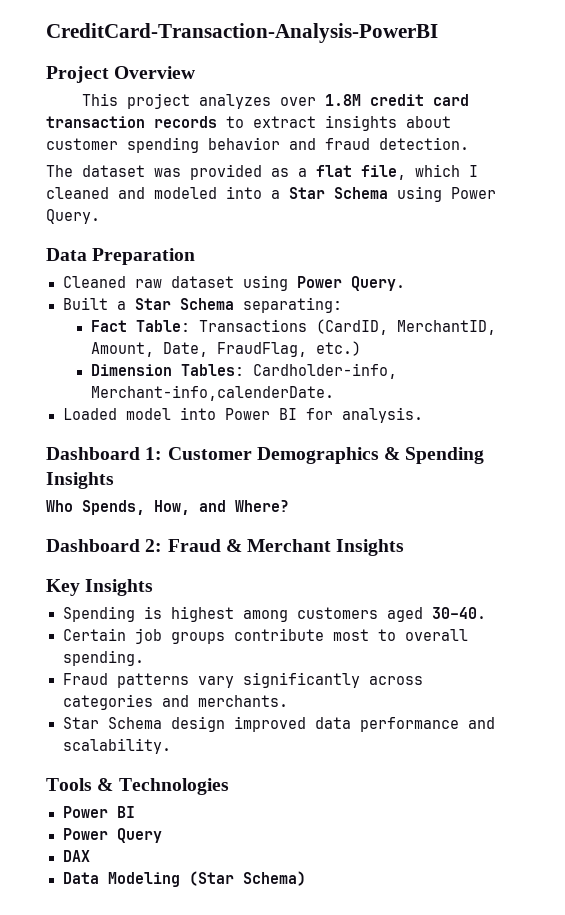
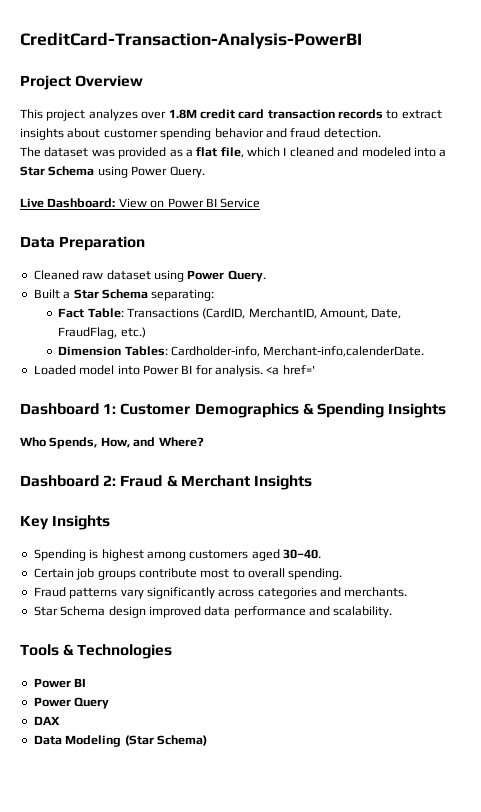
(100, 216) none -> [20,198,261,208] // Live Dashboard: View on Power BI Service
(423, 415) none -> [266,365,315,375] <a href='

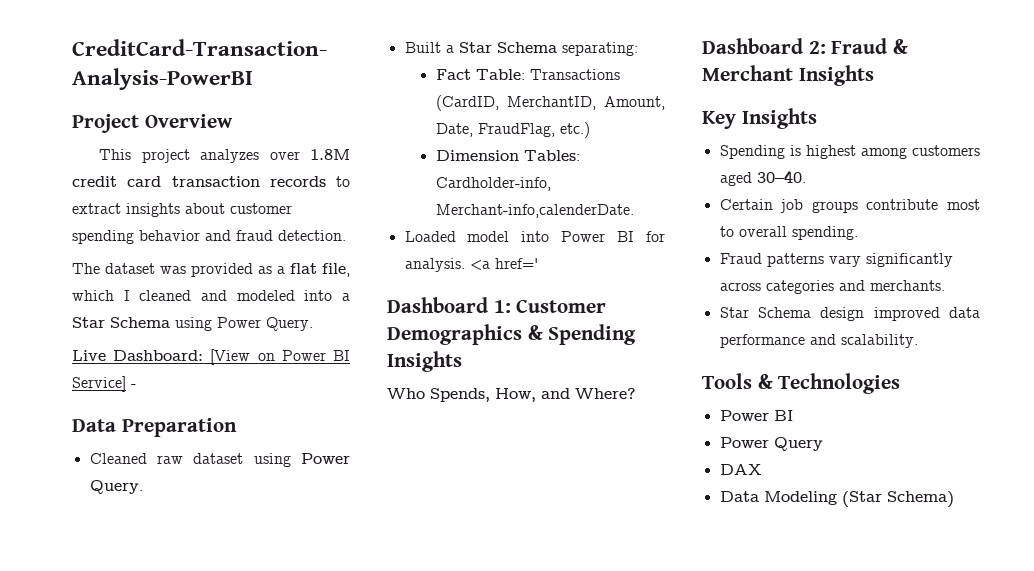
[118,198,147,208] View -> [210,349,251,365] [View
[220,198,261,208] Service -> [72,376,136,392] Service] -

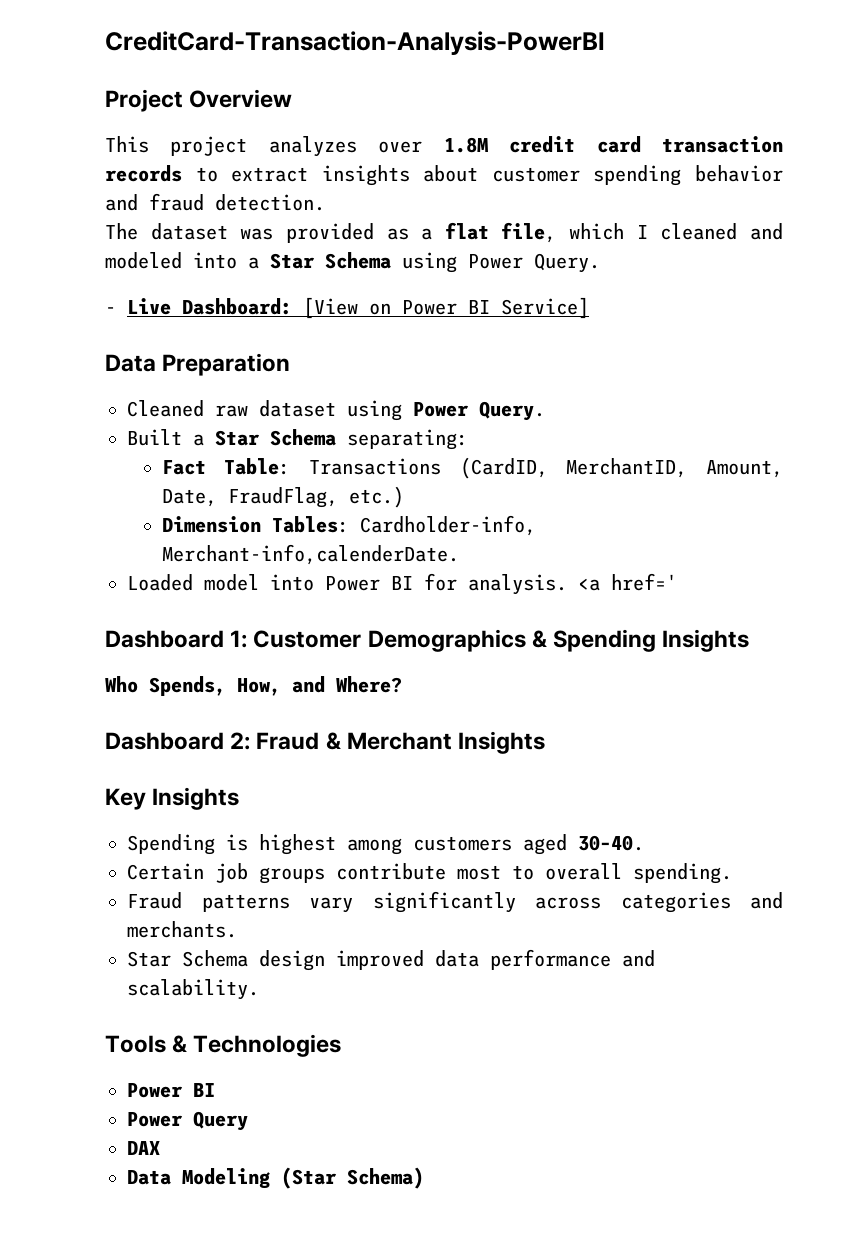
(313, 324) none -> [105,307,116,314] -
[131,384,136,388] - -> (589, 308) none

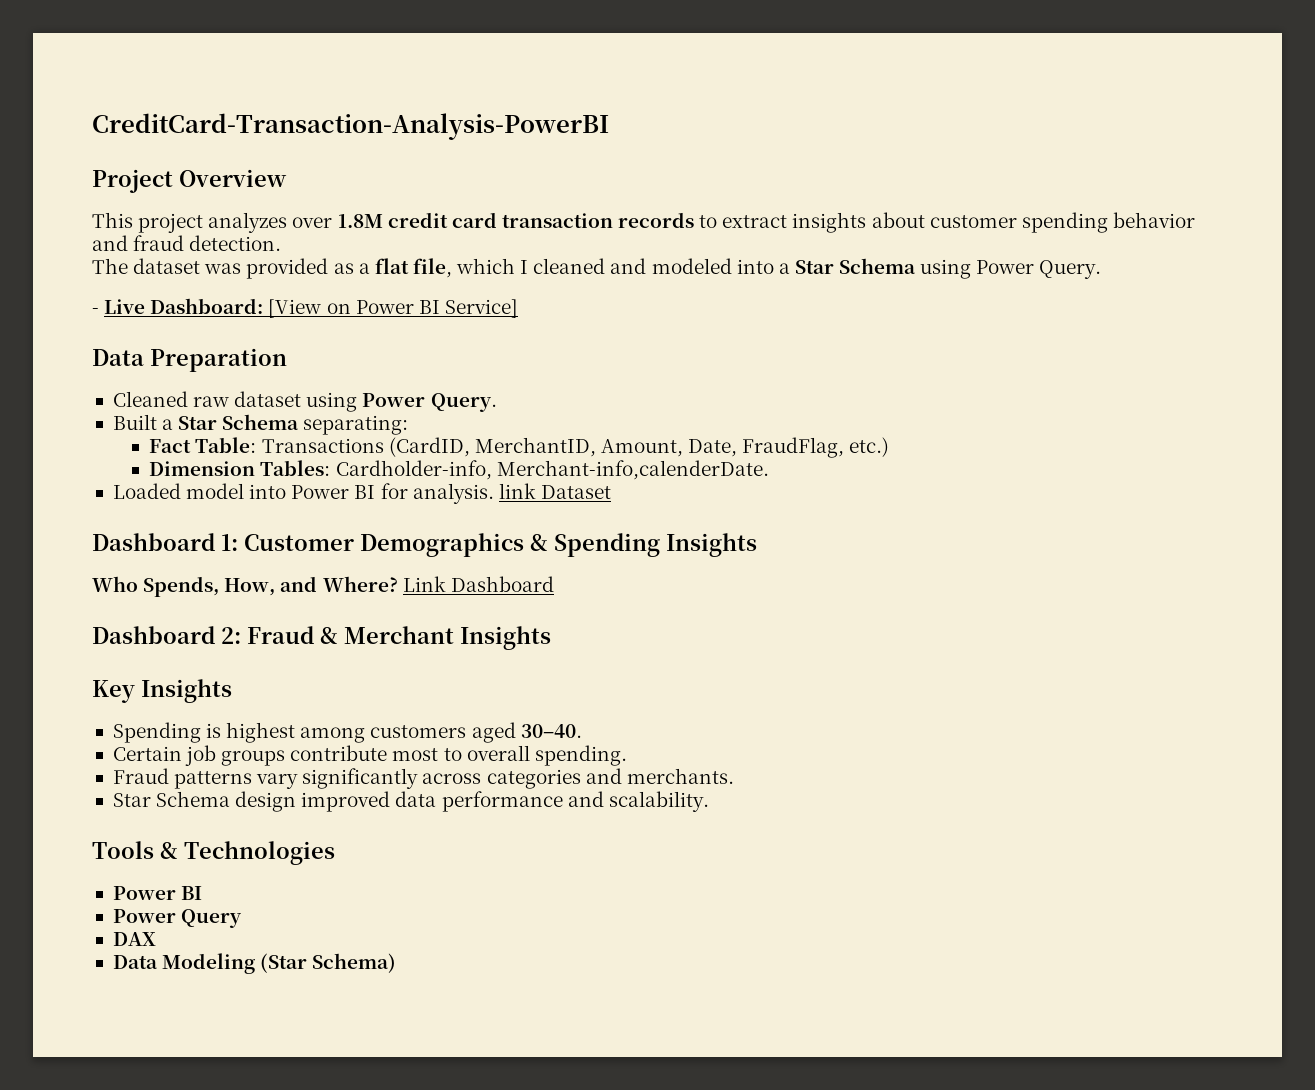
[578,573,677,591] <a href=' -> [498,483,611,499] link Dataset
(402, 684) none -> [402,576,554,592] Link Dashboard

